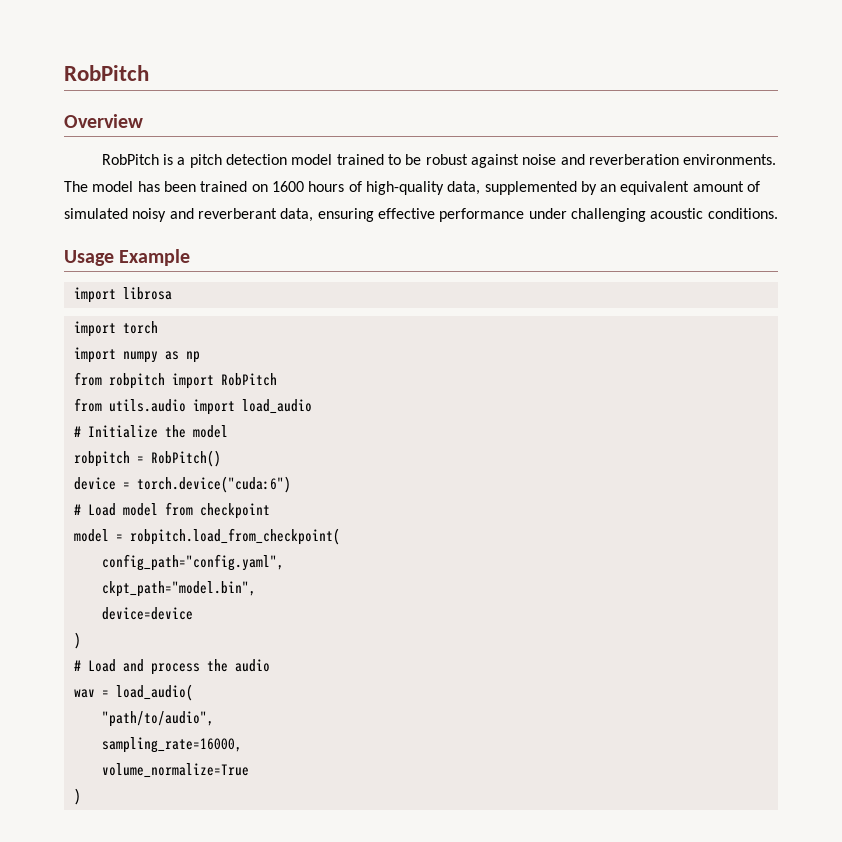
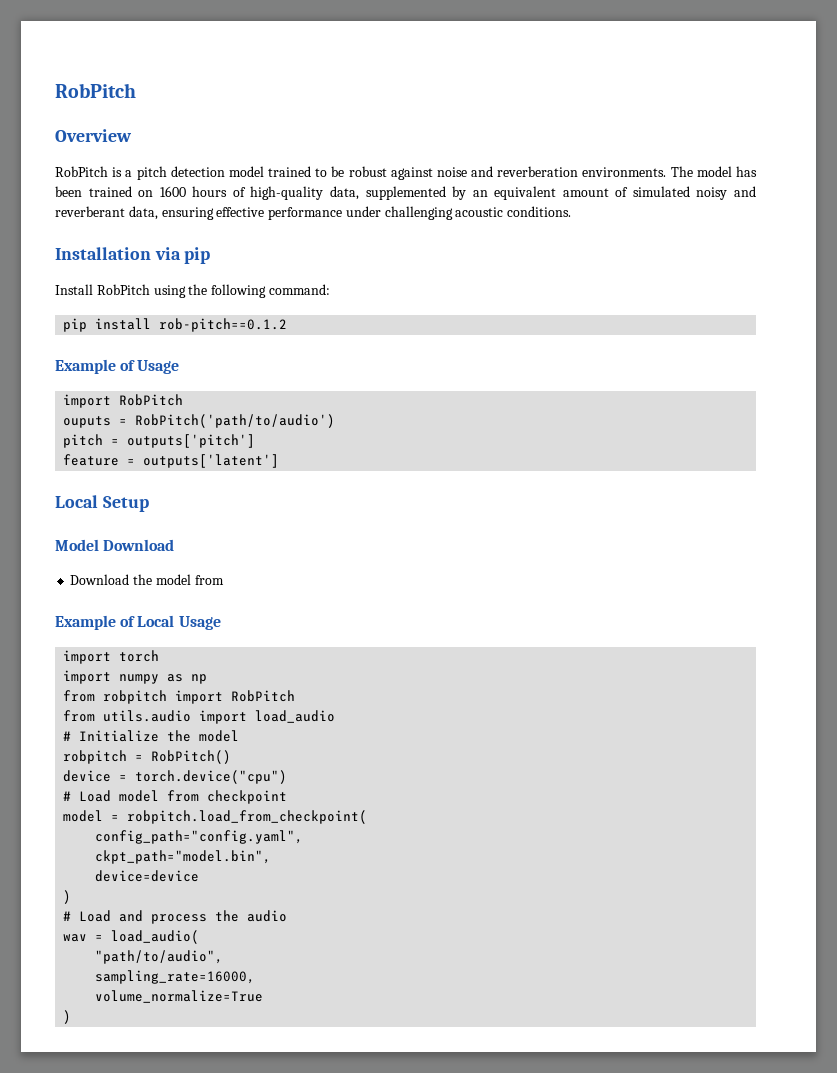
[64,249,191,266] [73,287,172,303] Usage Example // import librosa -> [55,247,211,264] [55,284,330,298] [63,318,288,332] [55,359,180,374] [63,394,184,408] [63,414,336,428] [63,434,256,448] [63,454,280,468] [55,495,149,512] [55,539,175,551] [70,574,224,585] [55,615,221,630] Installation via pip // Install RobPitch using the following command: // pip install rob-pitch==0.1.2 // Example of Usage // import RobPitch // ouputs = RobPitch('path/to/audio') // pitch = outputs['pitch'] // feature = outputs['latent'] // Local Setup // Model Download // Download the model from // Example of Local Usage
[136,476,291,493] torch.device("cuda:6") -> [135,770,288,784] torch.device("cpu")

